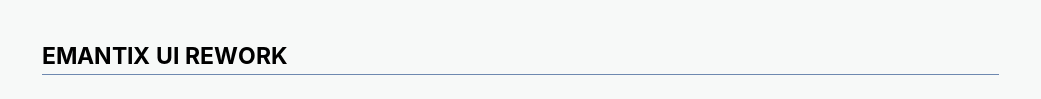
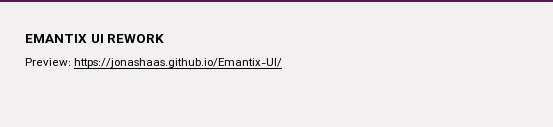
(289, 55) none -> [25,58,283,68] // Preview: https://jonashaas.github.io/Emantix-UI/

